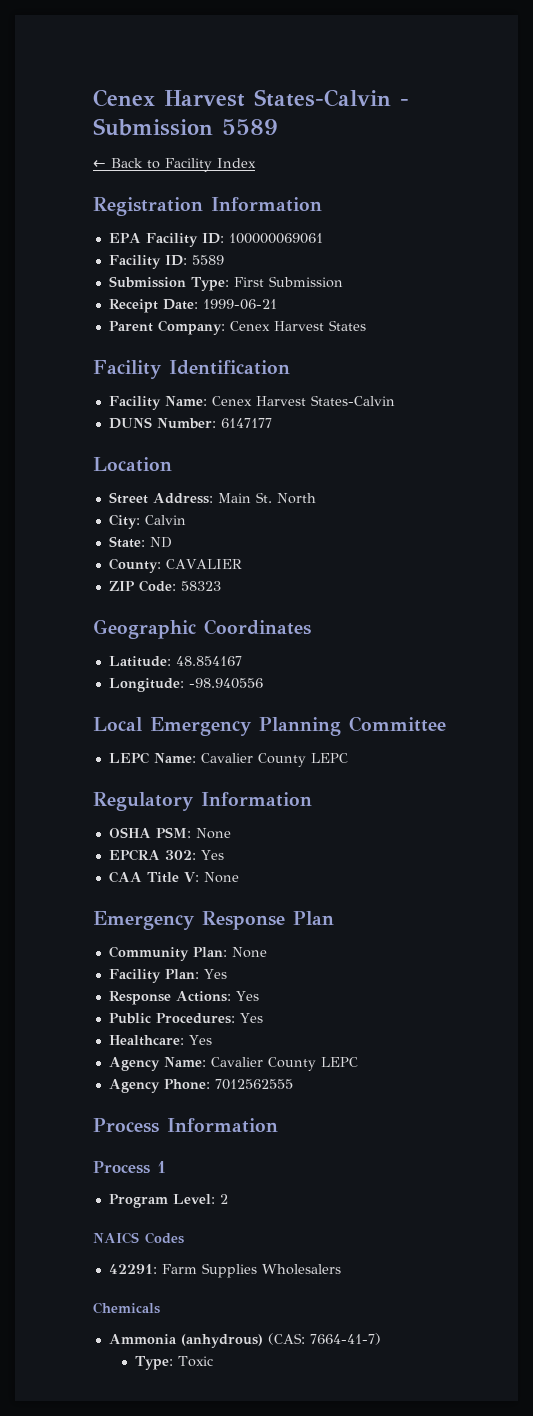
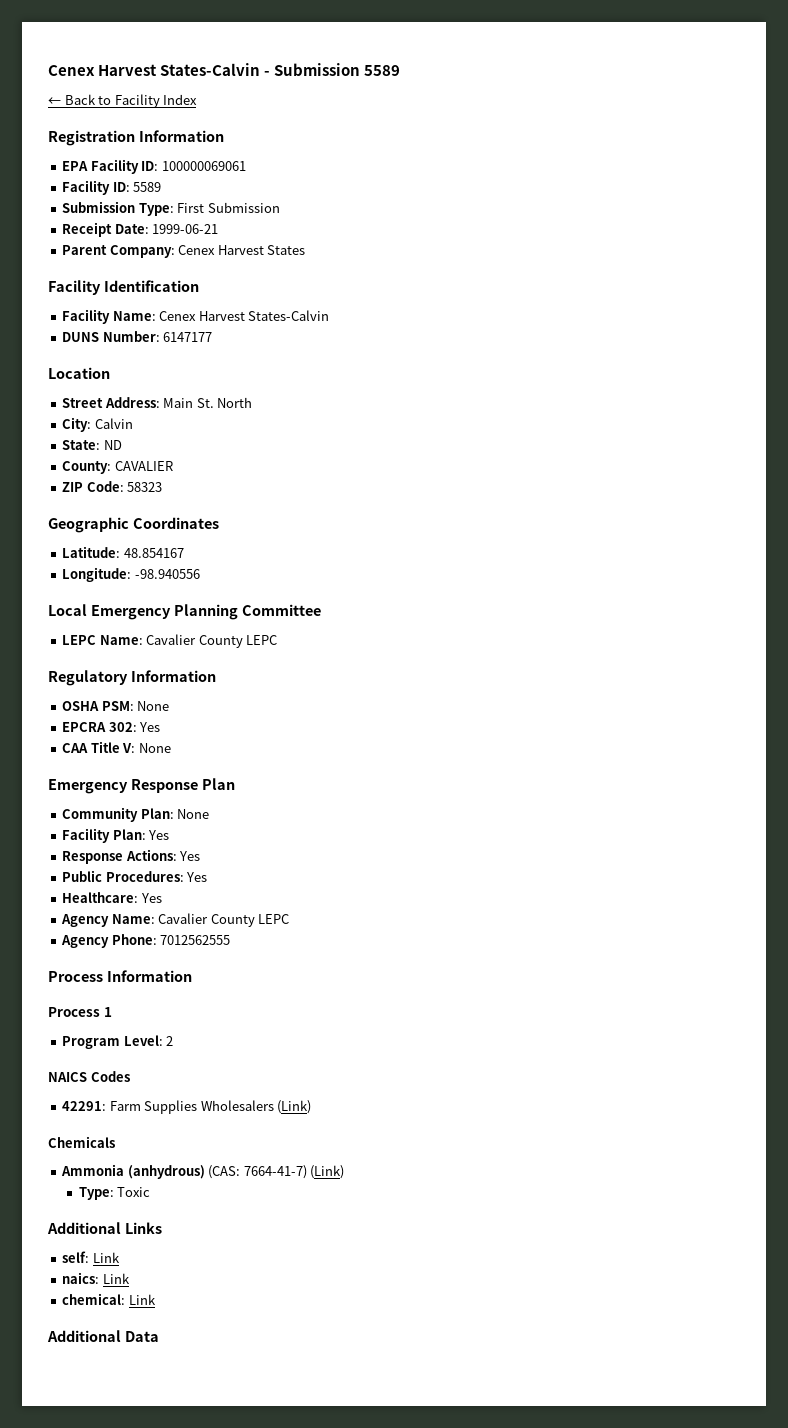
(341, 1269) none -> [277,1100,312,1114] (Link)
(381, 1339) none -> [310,1165,345,1179] (Link)
(213, 1361) none -> [47,1222,162,1234] [62,1251,120,1263] [62,1272,130,1284] [62,1293,156,1305] [47,1330,159,1342] // Additional Links // self: Link // naics: Link // chemical: Link // Additional Data

